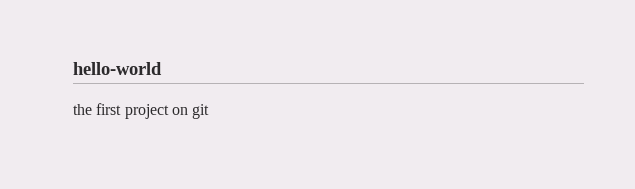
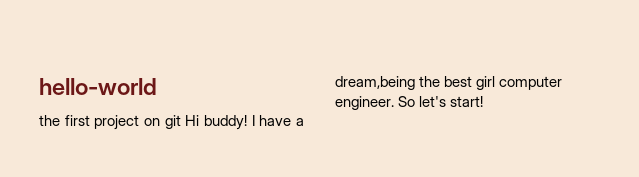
(210, 111) none -> [185,115,304,130] [335,76,563,90] [335,96,484,110] Hi buddy! I have a dream,being the best girl computer engineer. So let's start!

